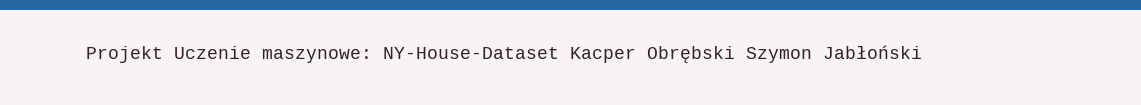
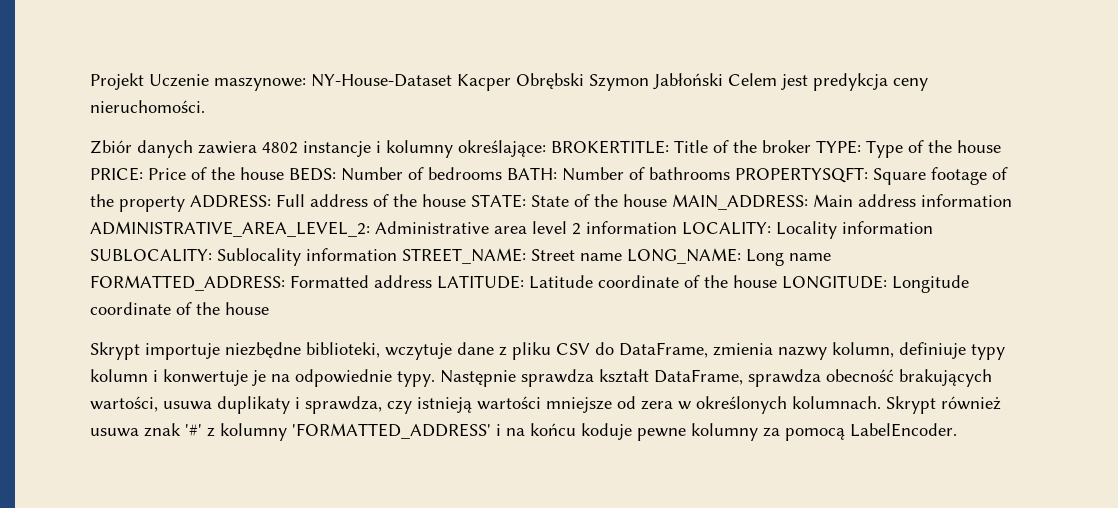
(922, 52) none -> [728,73,928,91] [90,100,205,113] [90,140,1001,158] [90,167,1008,185] [90,194,1012,212] [90,221,933,239] [90,248,831,266] [90,275,969,293] [90,302,269,315] [90,342,1005,360] [90,369,992,387] [90,396,1001,414] [90,423,957,441] Celem jest predykcja ceny nieruchomości. // Zbiór danych zawiera 4802 instancje i kolumny określające: BROKERTITLE: Title of the broker TYPE: Type of the house PRICE: Price of the house BEDS: Number of bedrooms BATH: Number of bathrooms PROPERTYSQFT: Square footage of the property ADDRESS: Full address of the house STATE: State of the house MAIN_ADDRESS: Main address information ADMINISTRATIVE_AREA_LEVEL_2: Administrative area level 2 information LOCALITY: Locality information SUBLOCALITY: Sublocality information STREET_NAME: Street name LONG_NAME: Long name FORMATTED_ADDRESS: Formatted address LATITUDE: Latitude coordinate of the house LONGITUDE: Longitude coordinate of the house // Skrypt importuje niezbędne biblioteki, wczytuje dane z pliku CSV do DataFrame, zmienia nazwy kolumn, definiuje typy kolumn i konwertuje je na odpowiednie typy. Następnie sprawdza kształt DataFrame, sprawdza obecność brakujących wartości, usuwa duplikaty i sprawdza, czy istnieją wartości mniejsze od zera w określonych kolumnach. Skrypt również usuwa znak '#' z kolumny 'FORMATTED_ADDRESS' i na końcu koduje pewne kolumny za pomocą LabelEncoder.

